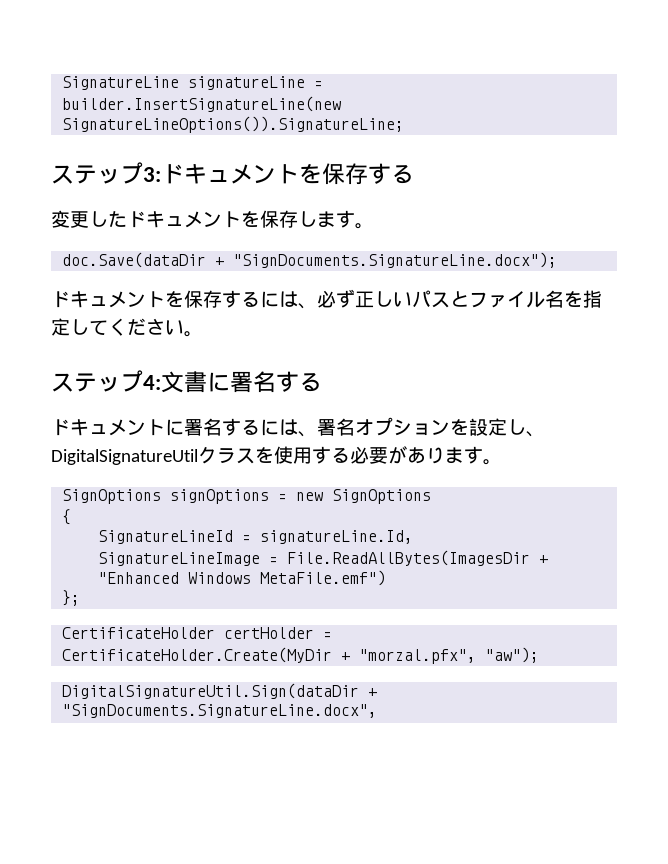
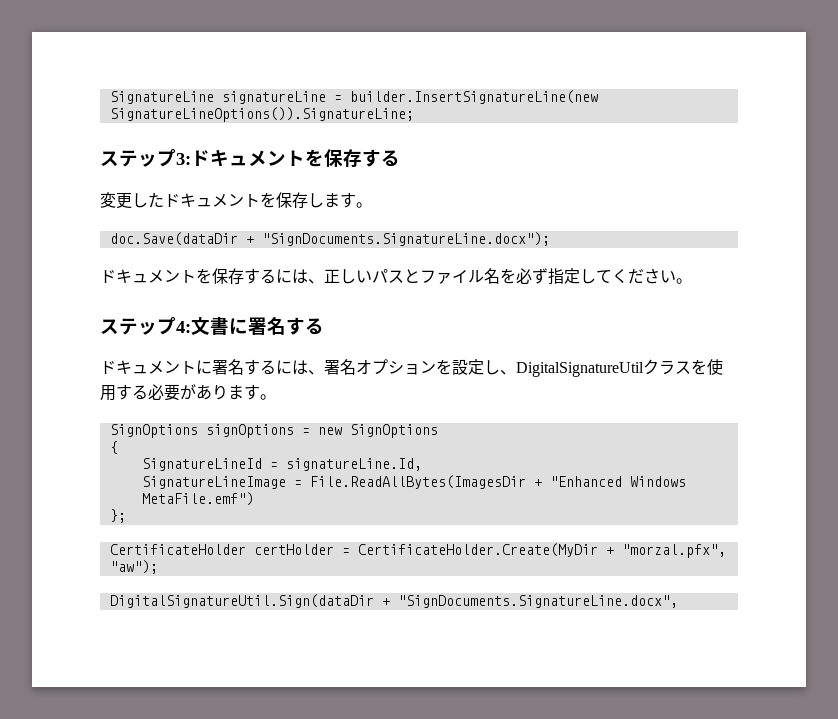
[317,289,355,308] 必ず -> (324, 281) none
(583, 299) none -> [516,268,548,284] 必ず

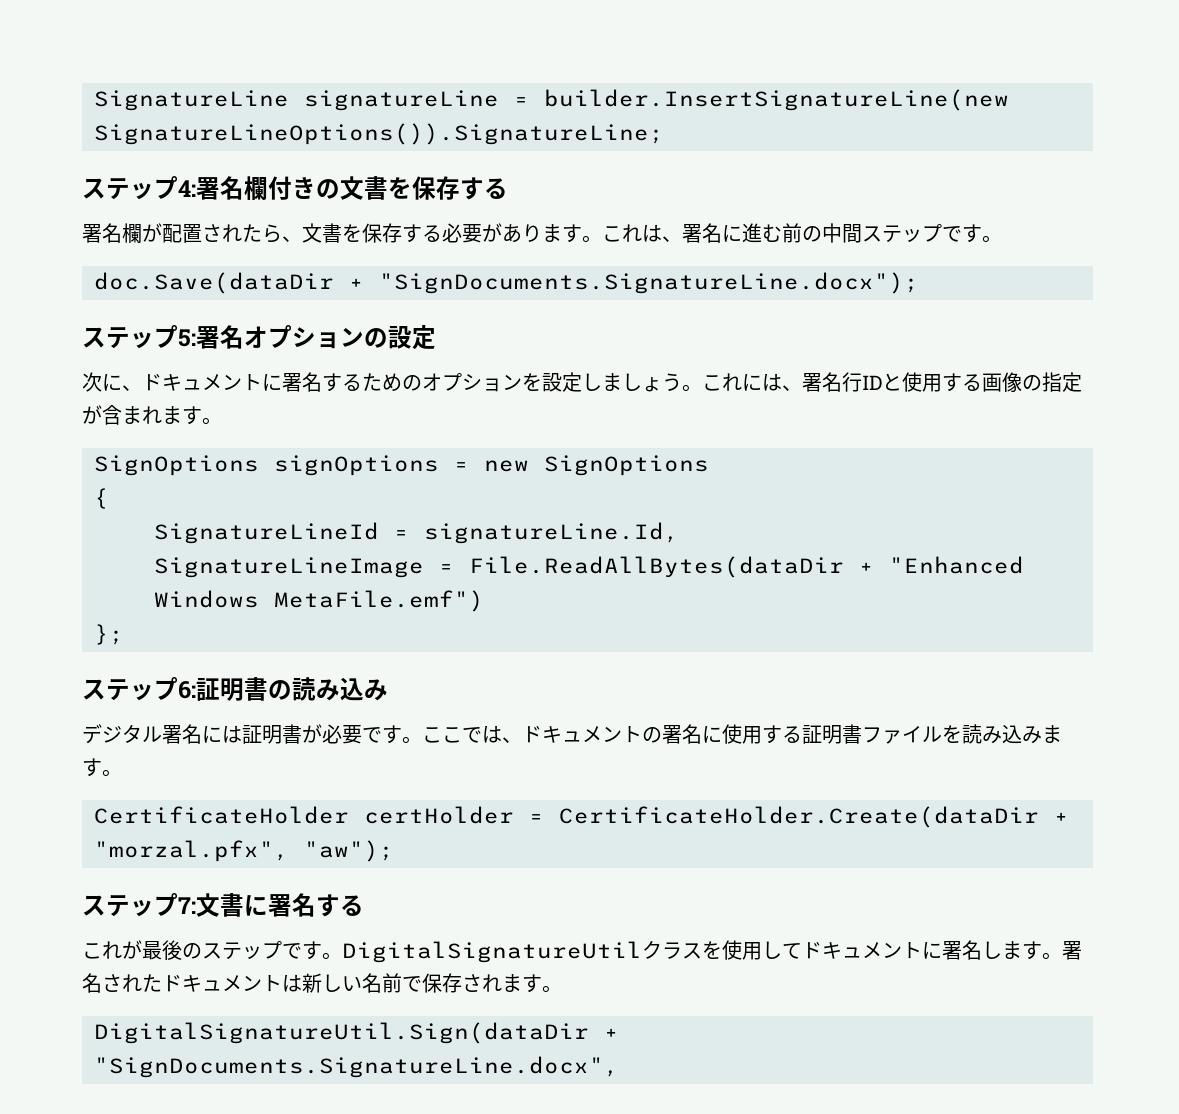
[176,149,400,167] [100,192,372,209] [109,232,550,246] [100,268,692,285] [100,316,324,335] 3:ドキュメントを保存する // 変更したドキュメントを保存します。 // doc.Save(dataDir + "SignDocuments.SignatureLine.docx"); // ドキュメントを保存するには、正しいパスとファイル名を必ず指定してください。 // ステップ4:文書に署名する // -> [178,176,508,200] [82,223,1002,243] [94,272,919,294] [82,325,436,350] [82,372,142,392] 4:署名欄付きの文書を保存する // 署名欄が配置されたら、文書を保存する必要があります。これは、署名に進む前の中間ステップです。 // doc.Save(dataDir + "SignDocuments.SignatureLine.docx"); // ステップ5:署名オプションの設定 // 次に、
[276,359,356,375] には、署名 -> [362,373,422,392] ための
[500,359,723,377] [100,384,228,401] 、DigitalSignatureUtilクラスを使用する必要があり -> [602,372,1082,392] [82,405,162,425] ましょう。これには、署名行IDと使用する画像の指定が含まれ
[309,475,526,489] File.ReadAllBytes(ImagesDir -> [469,556,844,578] File.ReadAllBytes(dataDir
(126, 516) none -> [82,677,388,701] [82,724,1062,744] [82,758,122,777] // ステップ6:証明書の読み込み // デジタル署名には証明書が必要です。ここでは、ドキュメントの署名に使用する証明書ファイルを読み込みます。
[357,543,598,557] CertificateHolder.Create(MyDir -> [559,806,1039,828] CertificateHolder.Create(dataDir
(158, 567) none -> [82,893,364,917] [82,940,1082,963] [82,973,562,993] // ステップ7:文書に署名する // これが最後のステップです。DigitalSignatureUtilクラスを使用してドキュメントに署名します。署名されたドキュメントは新しい名前で保存されます。

